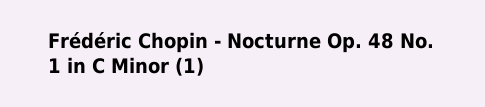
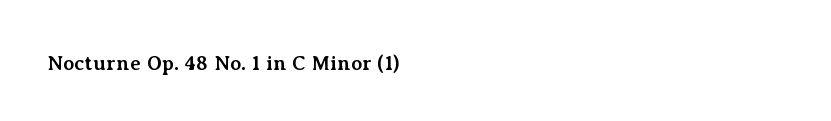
[48,32,221,53] Frédéric Chopin - -> (47, 63) none

